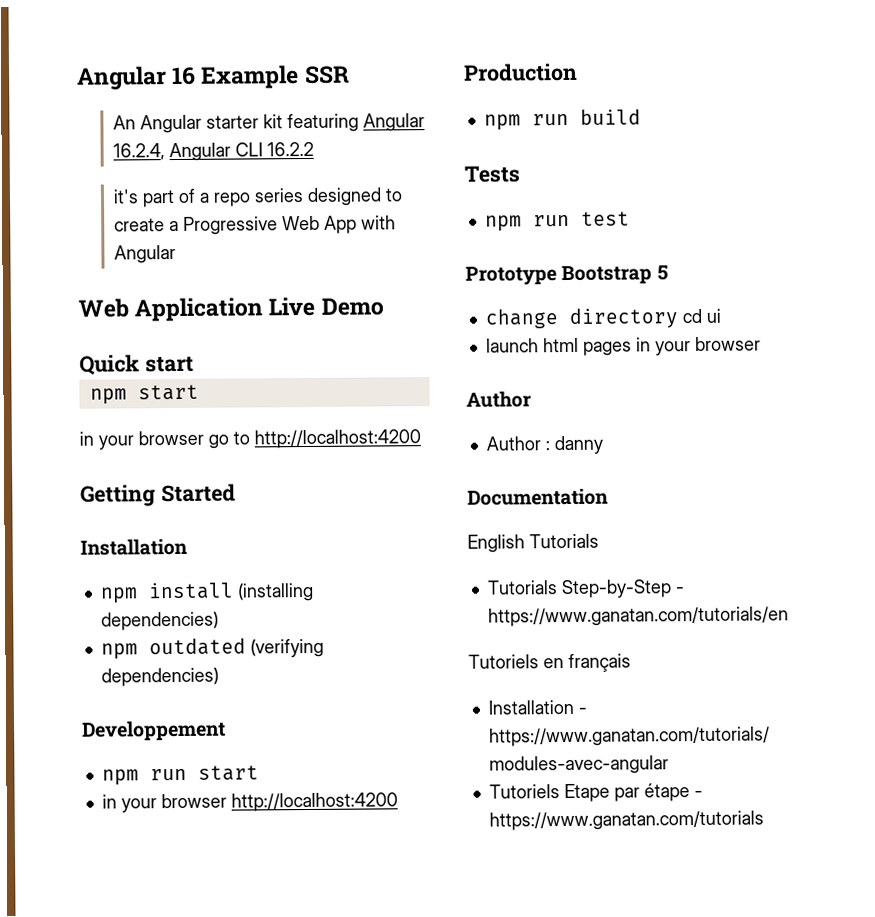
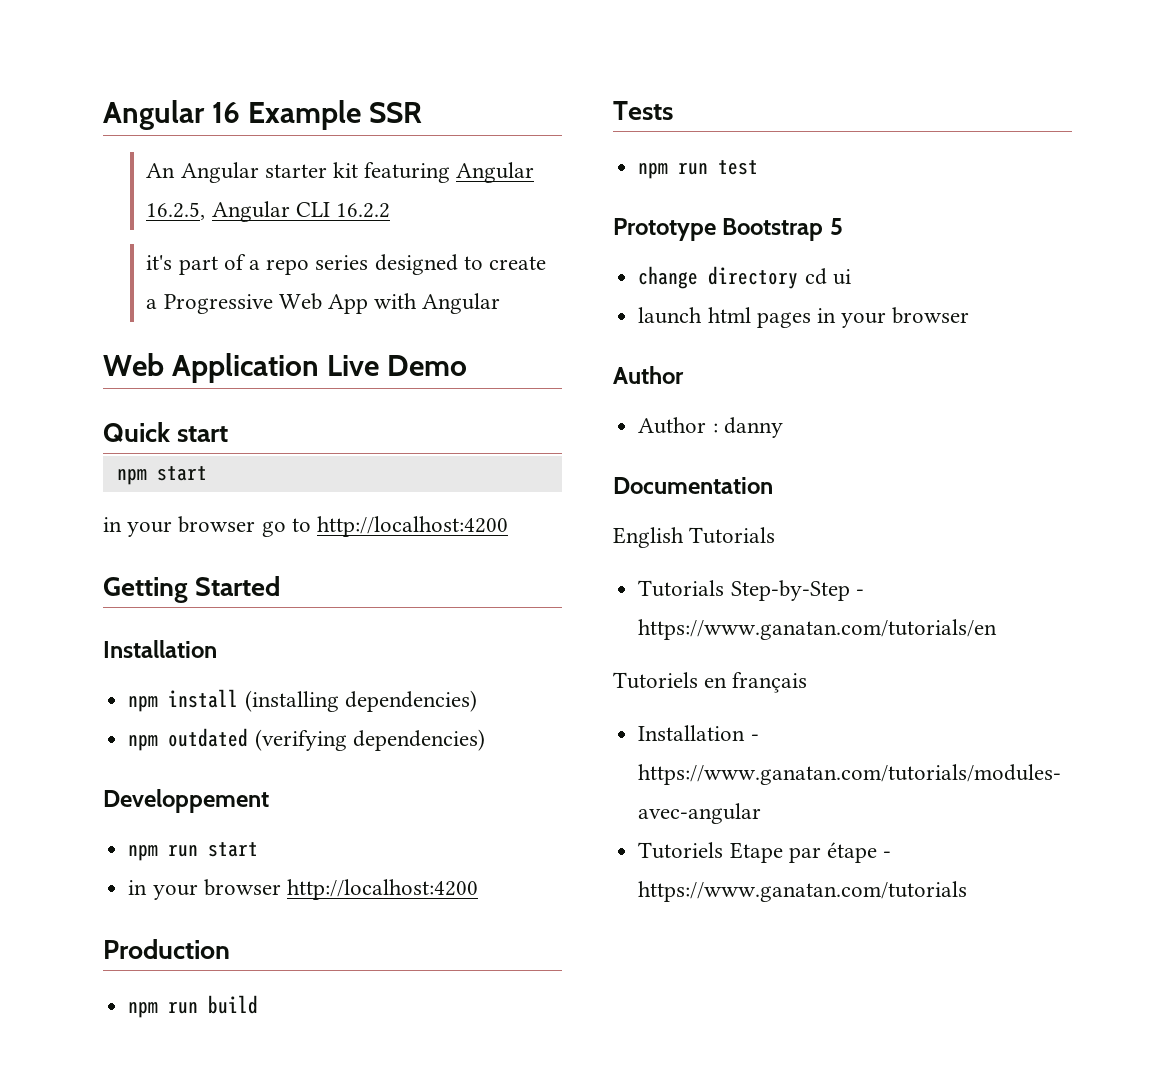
[112,143,165,161] 16.2.4, -> [146,202,206,220] 16.2.5,

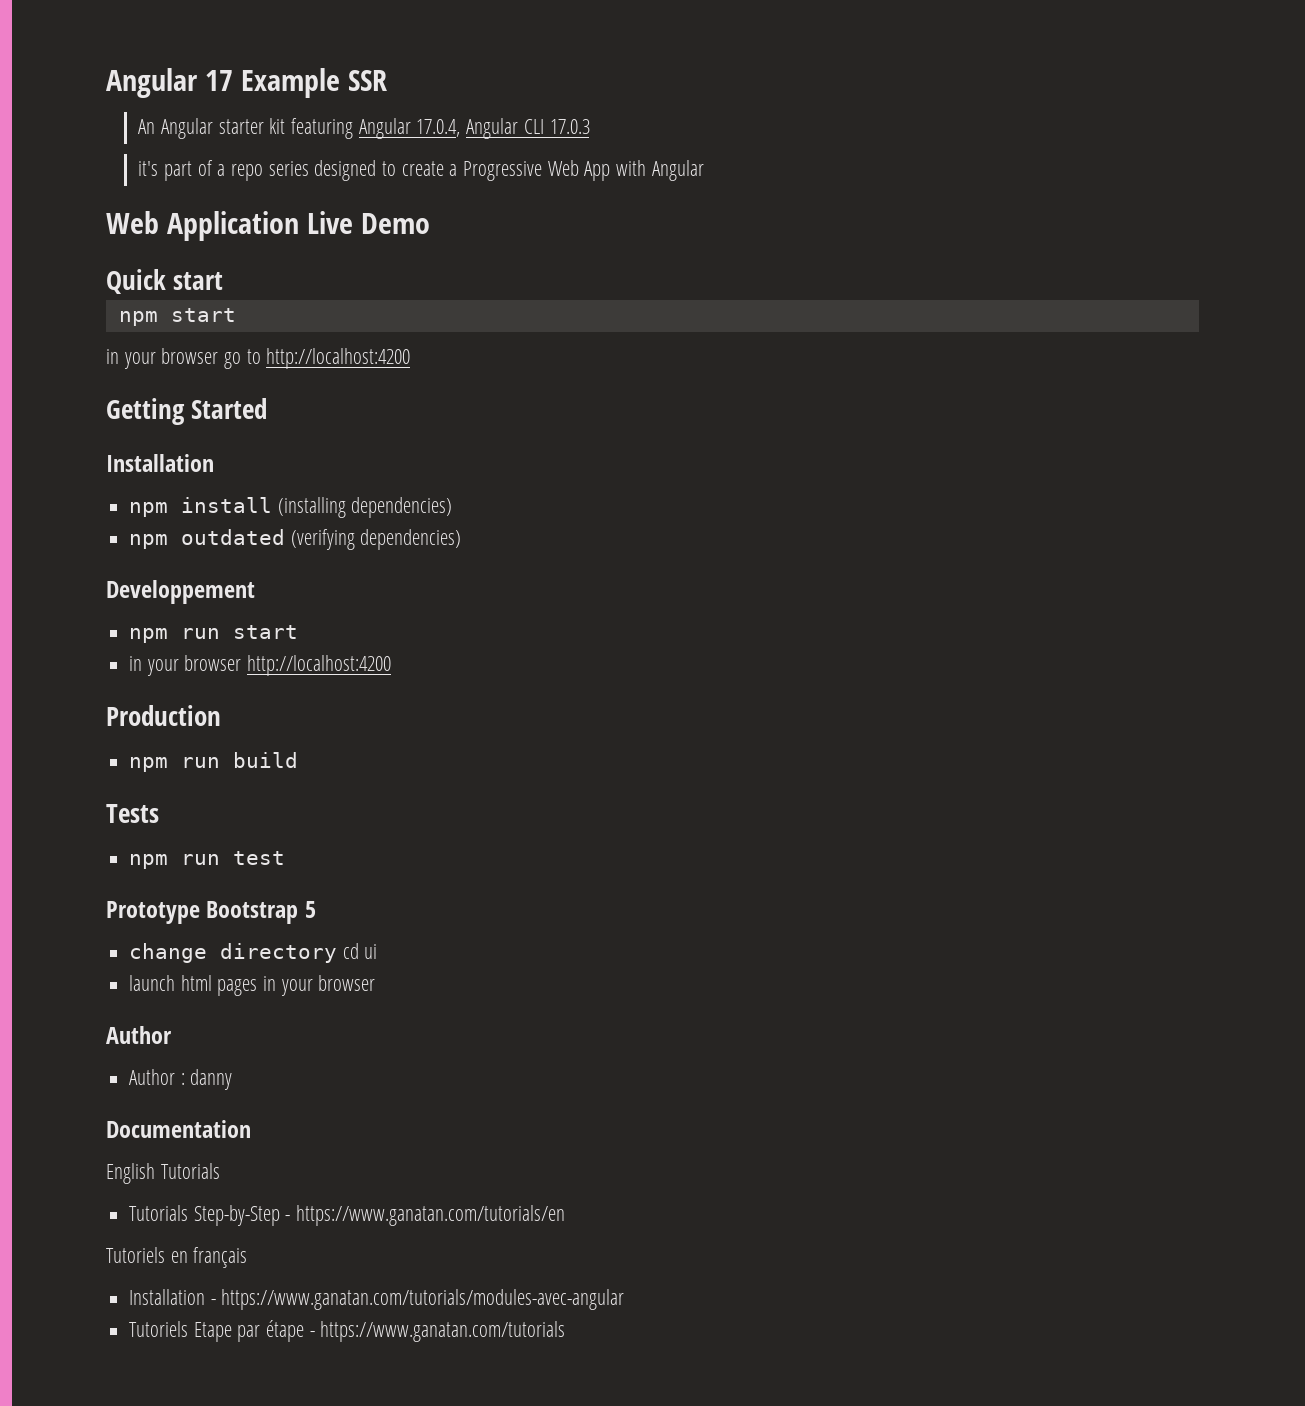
[103,100,241,130] Angular 16 -> [106,68,233,98] Angular 17
[146,202,206,220] 16.2.5, -> [416,119,461,137] 17.0.4,
[335,203,390,218] 16.2.2 -> [549,119,590,134] 17.0.3

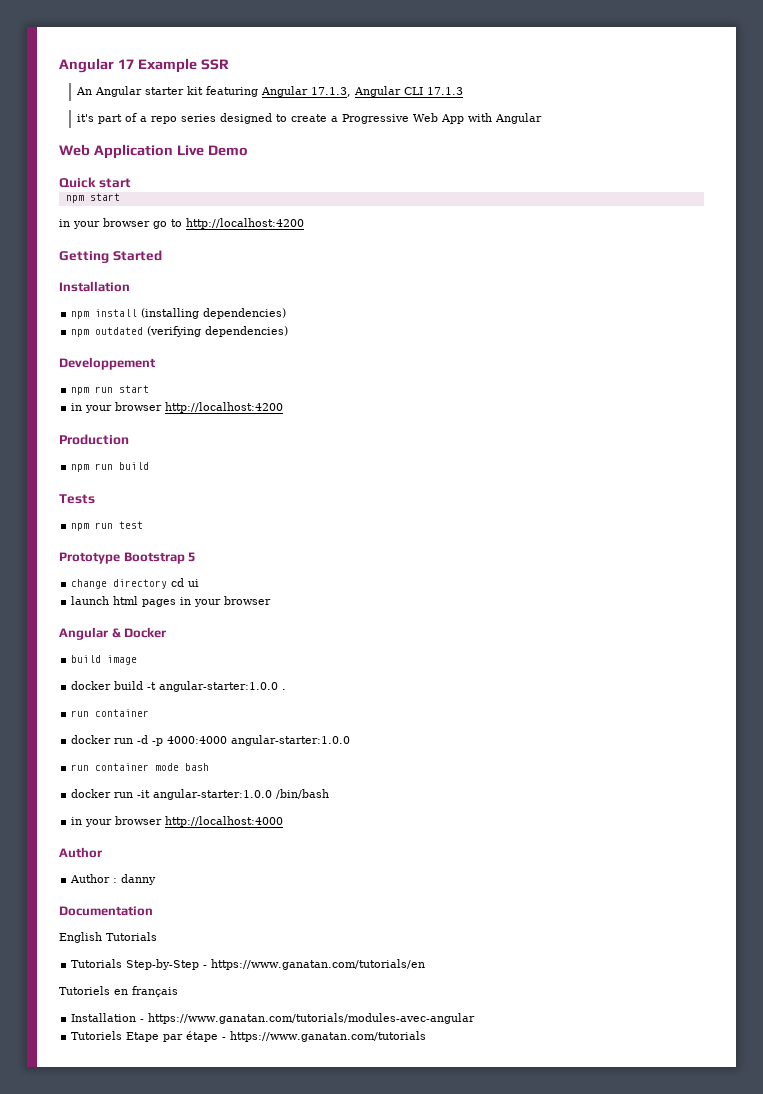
[416,119,461,137] 17.0.4, -> [310,87,351,97] 17.1.3,
[549,119,590,134] 17.0.3 -> [426,87,463,95] 17.1.3
(376, 983) none -> [59,627,167,640] [71,655,138,665] [71,681,287,692] [71,709,150,717] [71,735,351,746] [71,763,210,771] [71,789,330,800] [71,816,284,827] // Angular & Docker // build image // docker build -t angular-starter:1.0.0 . // run container // docker run -d -p 4000:4000 angular-starter:1.0.0 // run container mode bash // docker run -it angular-starter:1.0.0 /bin/bash // in your browser http://localhost:4000

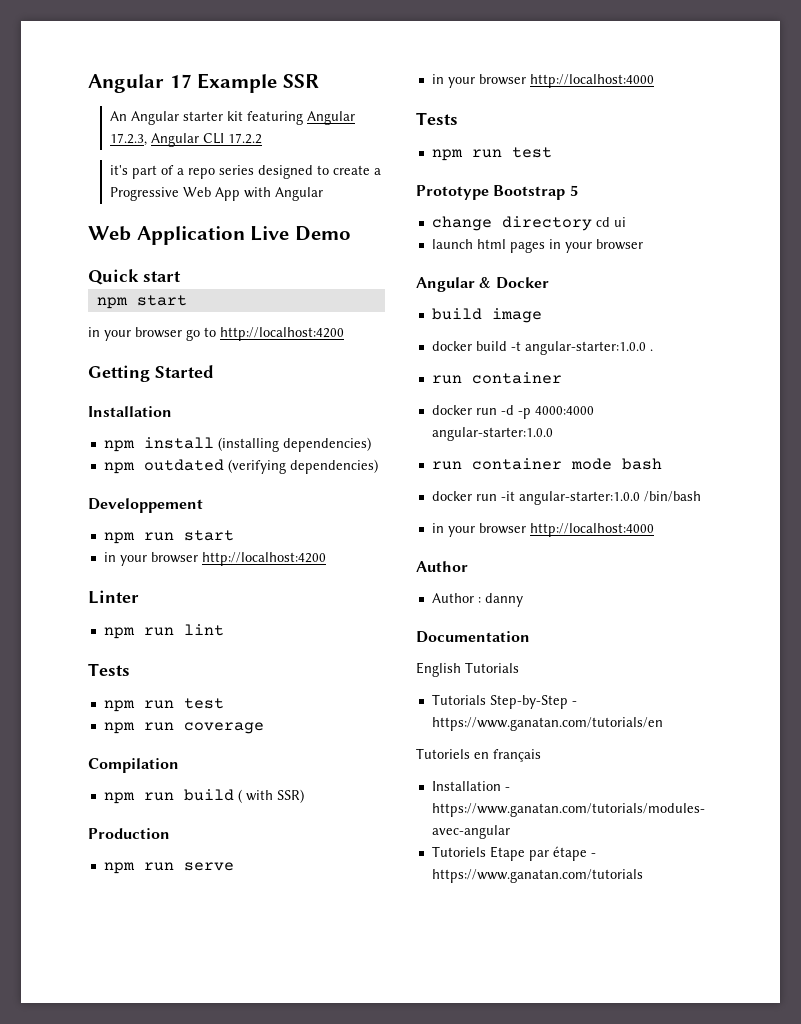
[310,87,351,97] 17.1.3, -> [110,133,148,146] 17.2.3,
[426,87,463,95] 17.1.3 -> [228,133,263,144] 17.2.2
[59,434,129,445] [71,462,150,472] Production // npm run build -> [88,590,139,604] [103,624,224,639] [88,663,130,676] [103,698,224,712] [103,722,264,734] [88,758,179,773] [103,789,304,804] [88,828,170,839] [103,862,234,874] [431,74,654,88] Linter // npm run lint // Tests // npm run test // npm run coverage // Compilation // npm run build ( with SSR) // Production // npm run serve // in your browser http://localhost:4000

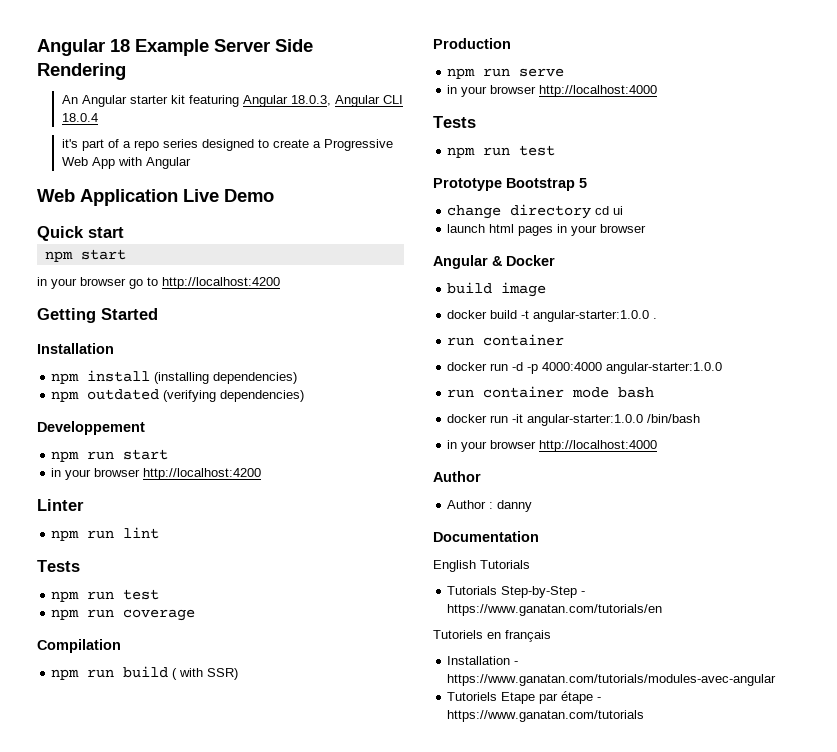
[88,73,319,93] Angular 17 Example SSR -> [37,39,313,56] [37,63,126,80] Angular 18 Example Server Side Rendering
[110,133,148,146] 17.2.3, -> [290,95,331,106] 18.0.3,
[228,133,263,144] 17.2.2 -> [61,113,98,122] 18.0.4

